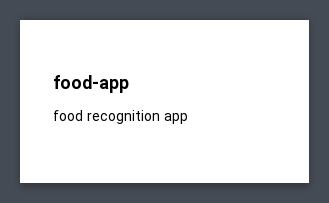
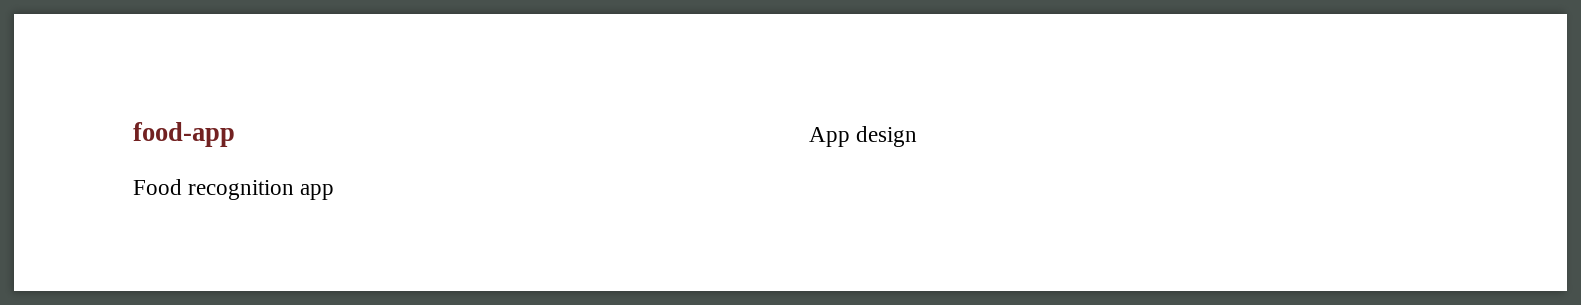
[53,110,83,121] food -> [133,179,182,195] Food
(188, 118) none -> [809,126,918,147] // App design

